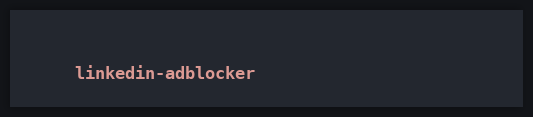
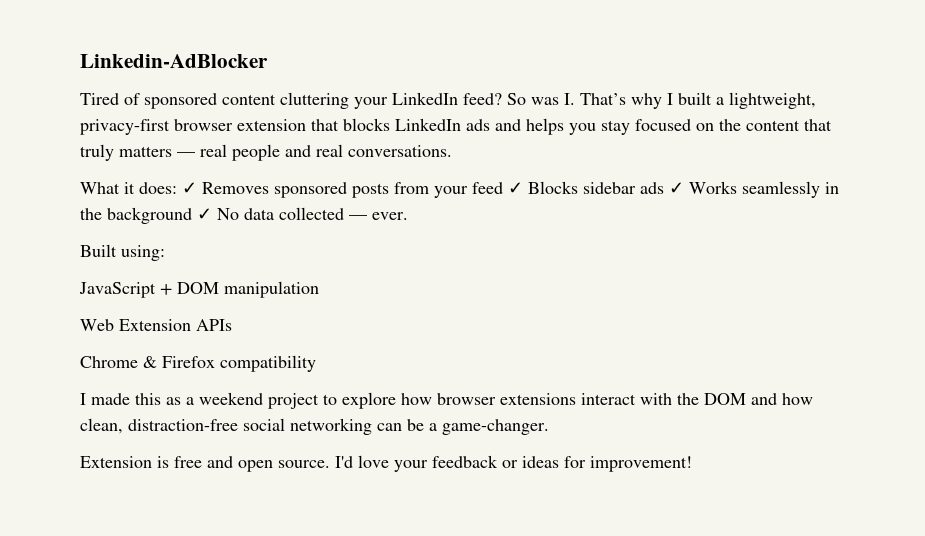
[75,65,255,79] linkedin-adblocker -> [80,54,268,68] [80,92,816,109] [80,118,832,135] [80,144,452,161] [80,181,839,198] [80,207,408,224] [80,244,165,261] [79,281,319,298] [80,319,232,331] [80,355,316,372] [80,392,813,409] [80,418,549,435] [80,455,692,472] Linkedin-AdBlocker // Tired of sponsored content cluttering your LinkedIn feed? So was I. That’s why I built a lightweight, privacy-first browser extension that blocks LinkedIn ads and helps you stay focused on the content that truly matters — real people and real conversations. // What it does: ✓ Removes sponsored posts from your feed ✓ Blocks sidebar ads ✓ Works seamlessly in the background ✓ No data collected — ever. // Built using: // JavaScript + DOM manipulation // Web Extension APIs // Chrome & Firefox compatibility // I made this as a weekend project to explore how browser extensions interact with the DOM and how clean, distraction-free social networking can be a game-changer. // Extension is free and open source. I'd love your feedback or ideas for improvement!

